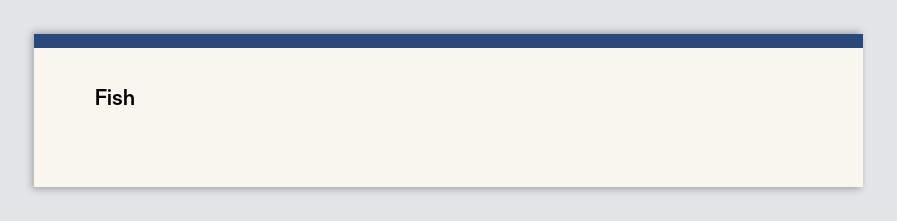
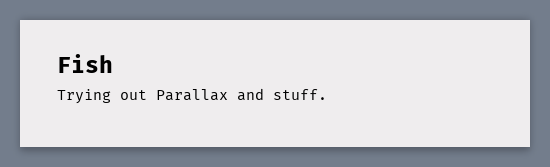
(135, 97) none -> [57,88,327,104] // Trying out Parallax and stuff.

